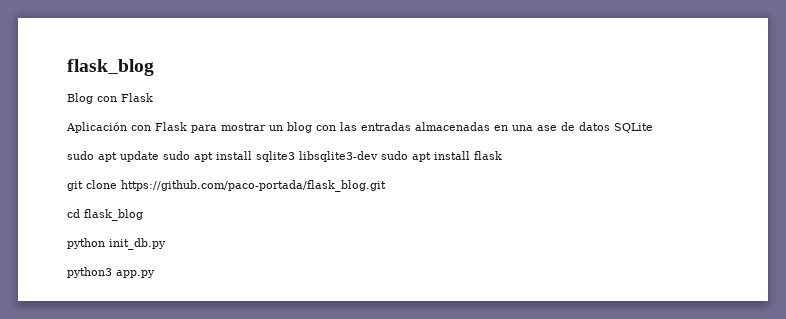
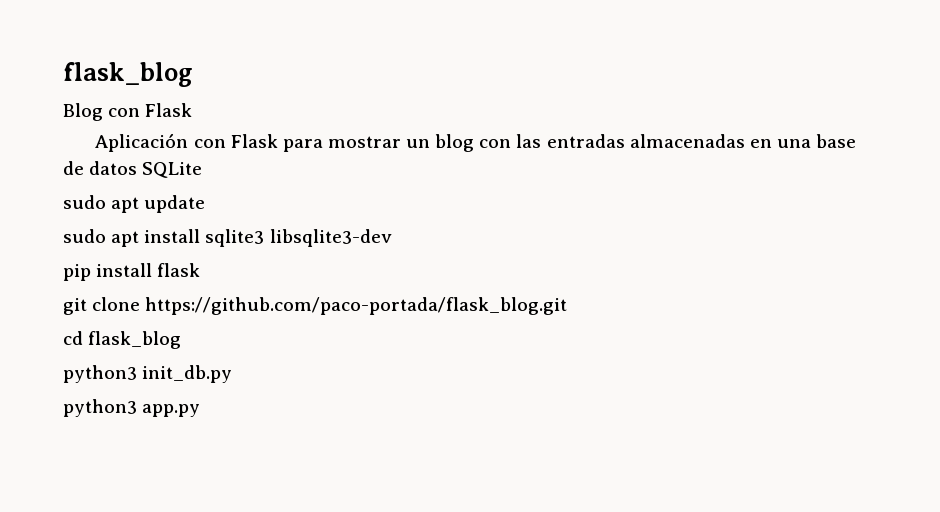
[537,125,557,131] ase -> [816,134,857,148] base
(159, 156) none -> (206, 204) //
[381,151,431,162] sudo apt -> [63,264,91,281] // pip
[67,238,105,249] python -> [63,365,137,383] python3

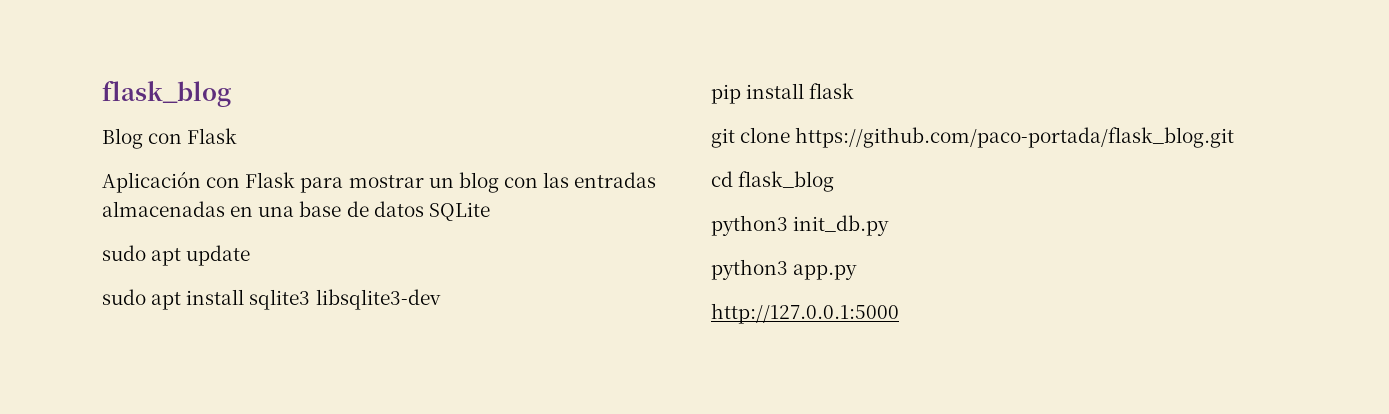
(201, 410) none -> [711,303,899,324] // http://127.0.0.1:5000

